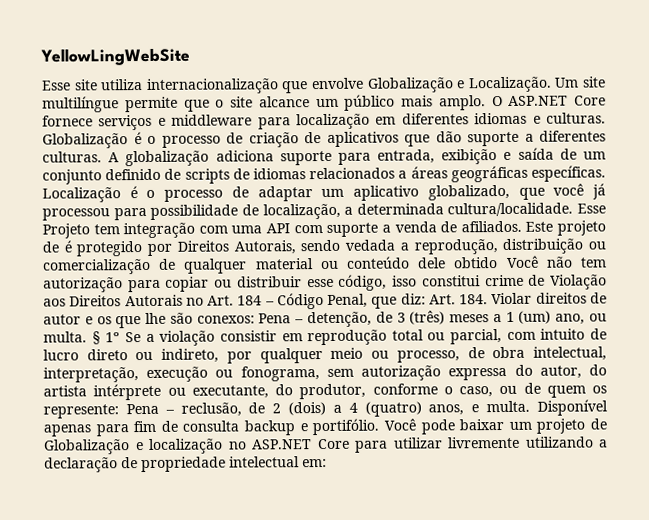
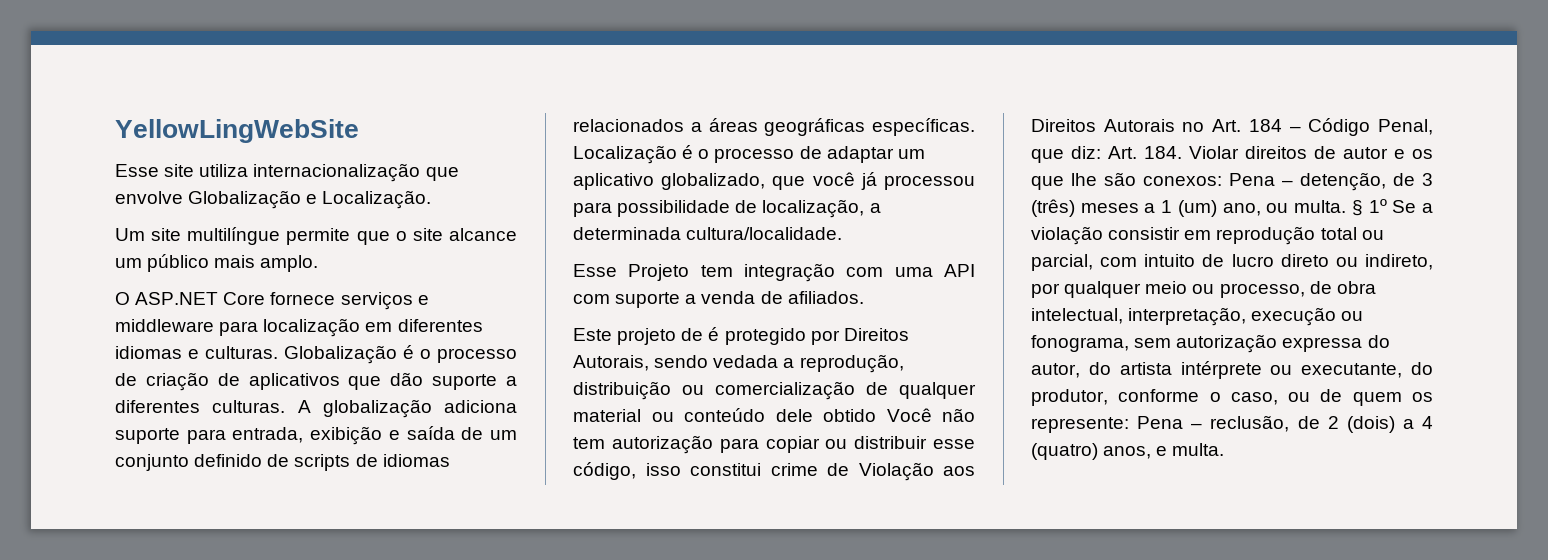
(552, 84) none -> (432, 199) //
(486, 103) none -> (319, 263) //
(574, 209) none -> (843, 233) //
(522, 226) none -> (864, 297) //
[537,399,609,416] [43,418,608,437] [43,436,608,455] [44,456,327,473] Disponível apenas para fim de consulta backup e portifólio. Você pode baixar um projeto de Globalização e localização no ASP.NET Core para utilizar livremente utilizando a declaração de propriedade intelectual em: -> (1225, 449) none

